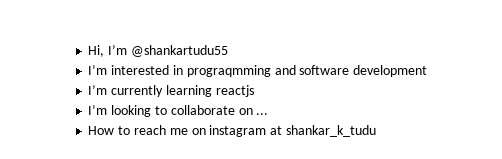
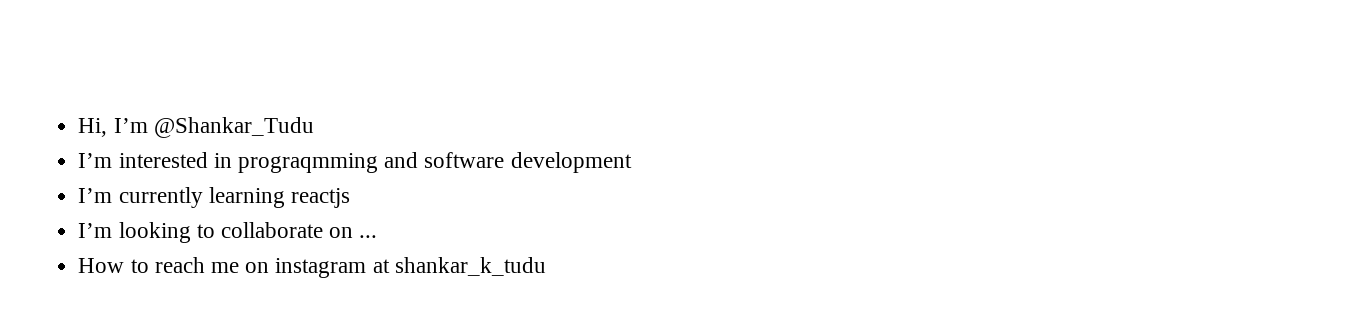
[130,45,228,57] @shankartudu55 -> [153,117,314,138] @Shankar_Tudu

